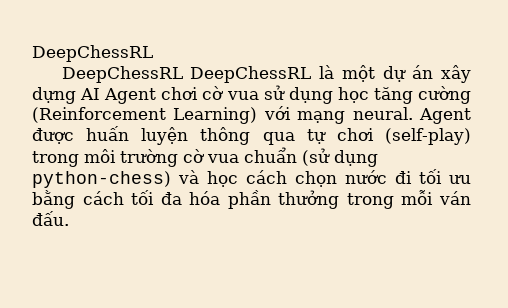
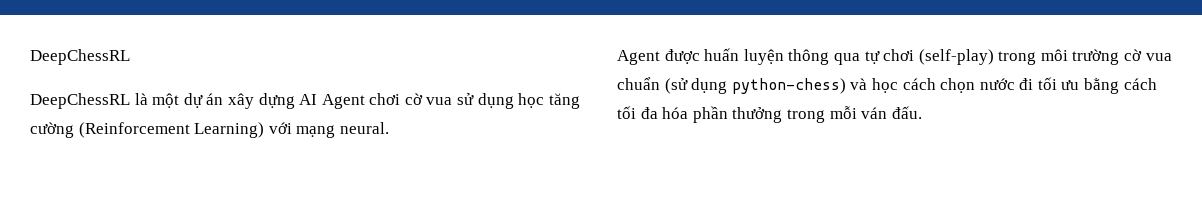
[190,66,312,83] DeepChessRL -> (130, 101) none
(413, 113) none -> (389, 128) //

